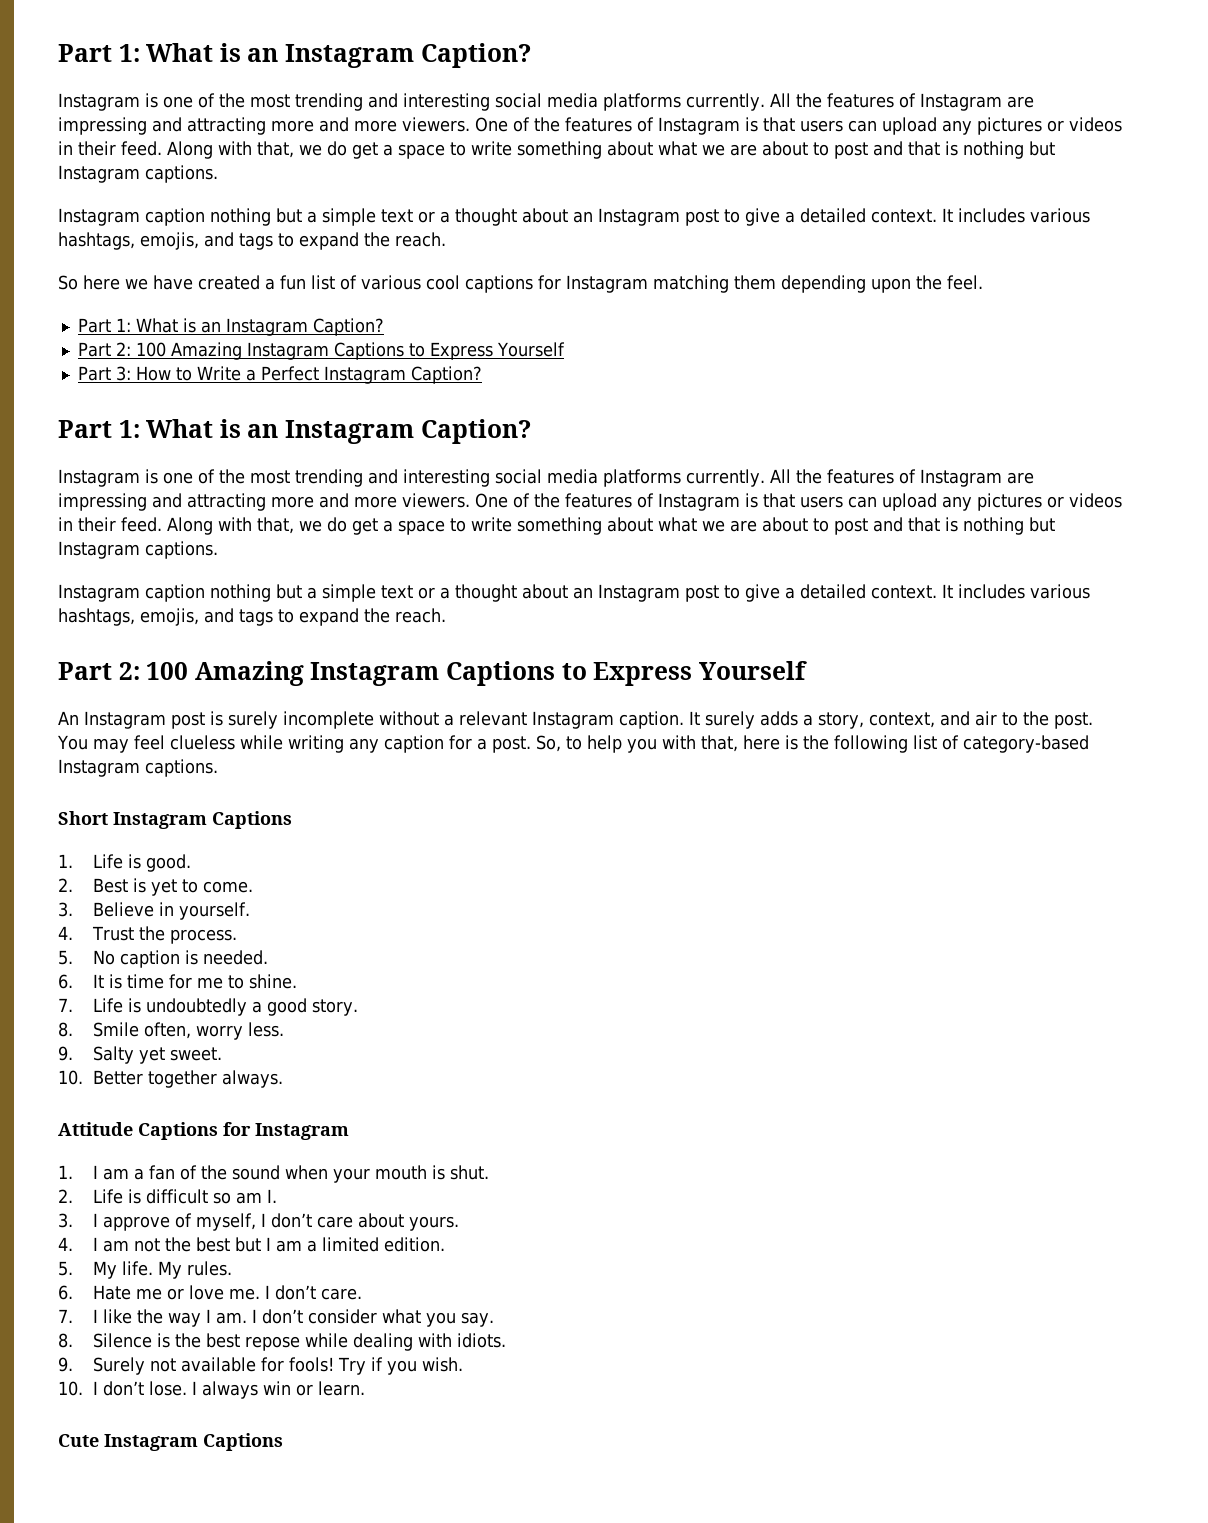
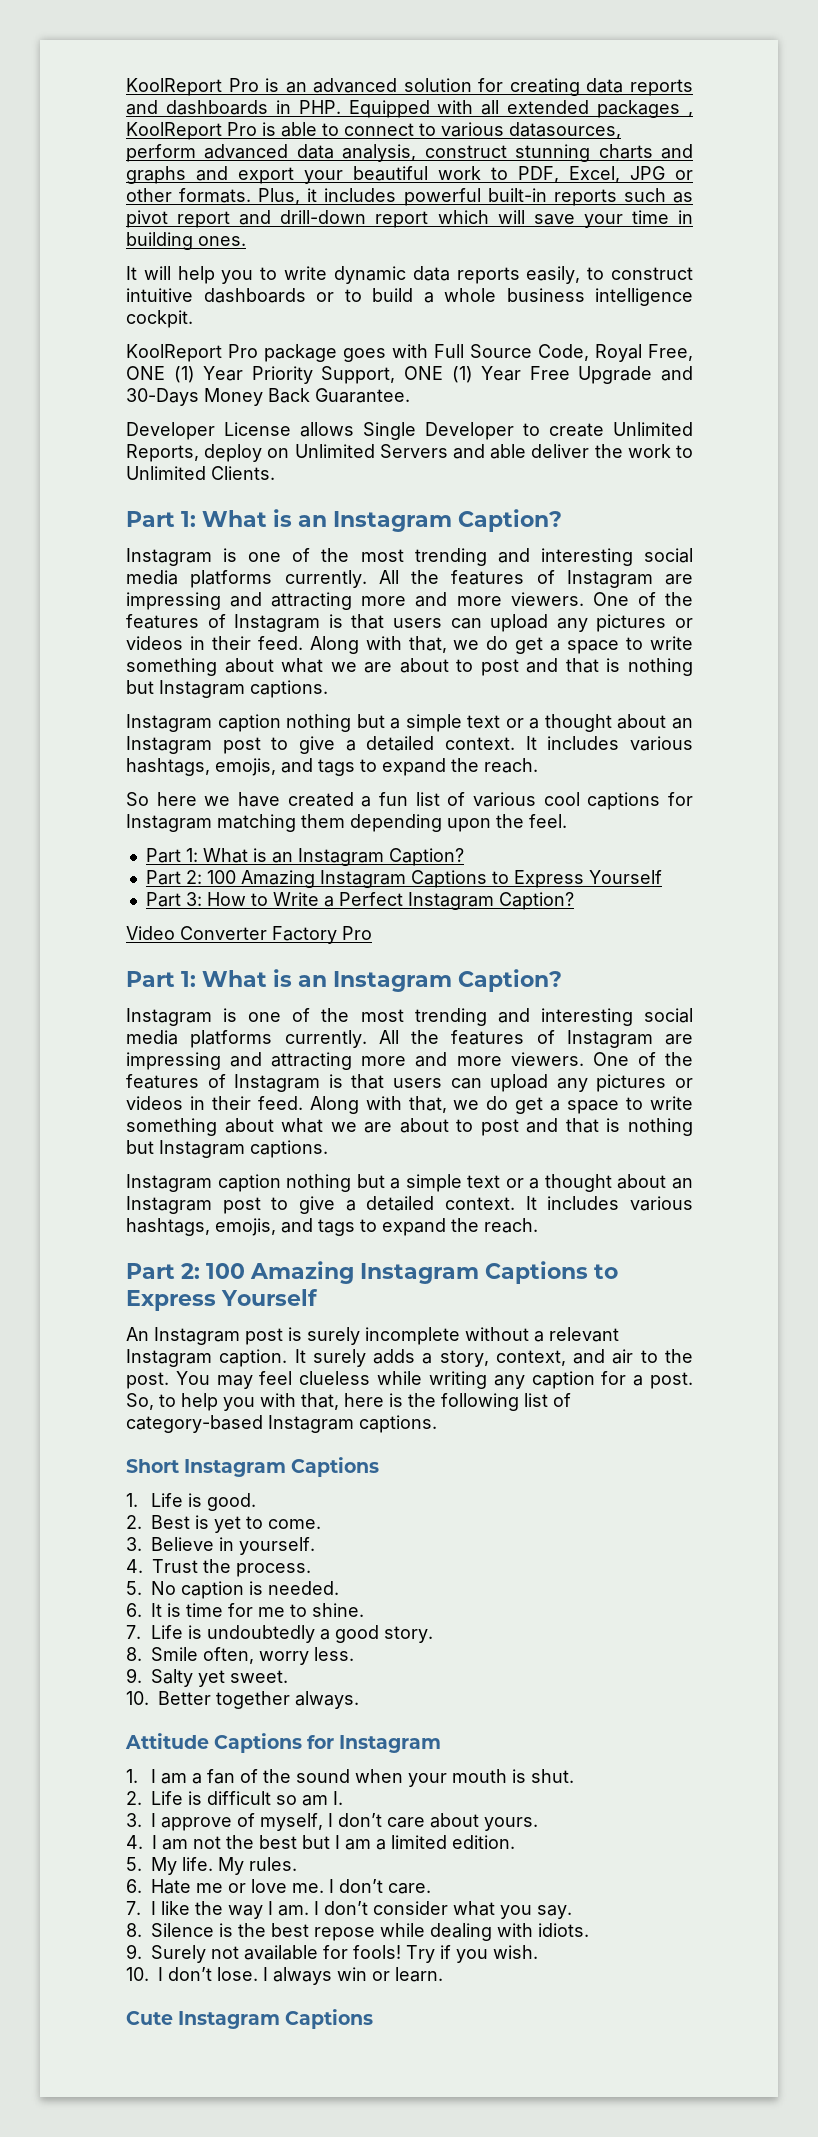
(58, 53) none -> [126,78,693,96] [126,100,694,118] [126,122,621,140] [126,144,694,162] [126,166,693,184] [126,188,693,206] [126,210,694,228] [126,232,246,250] [126,266,693,284] [126,288,693,306] [126,310,193,328] [126,344,693,362] [126,366,694,384] [126,388,410,406] [126,422,693,440] [126,444,693,462] [126,466,275,480] KoolReport Pro is an advanced solution for creating data reports and dashboards in PHP. Equipped with all extended packages , KoolReport Pro is able to connect to various datasources, perform advanced data analysis, construct stunning charts and graphs and export your beautiful work to PDF, Excel, JPG or other formats. Plus, it includes powerful built-in reports such as pivot report and drill-down report which will save your time in building ones. // It will help you to write dynamic data reports easily, to construct intuitive dashboards or to build a whole business intelligence cockpit. // KoolReport Pro package goes with Full Source Code, Royal Free, ONE (1) Year Priority Support, ONE (1) Year Free Upgrade and 30-Days Money Back Guarantee. // Developer License allows Single Developer to create Unlimited Reports, deploy on Unlimited Servers and able deliver the work to Unlimited Clients. //
(482, 375) none -> [126,926,372,944] // Video Converter Factory Pro

